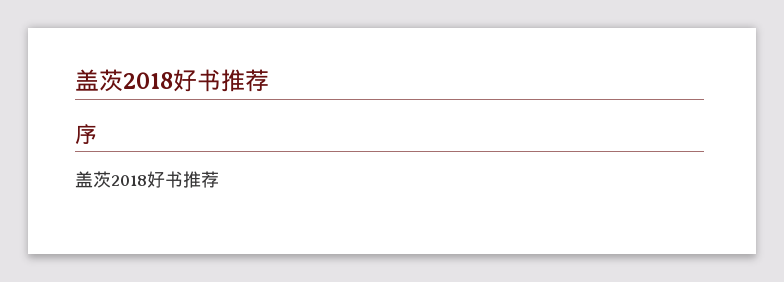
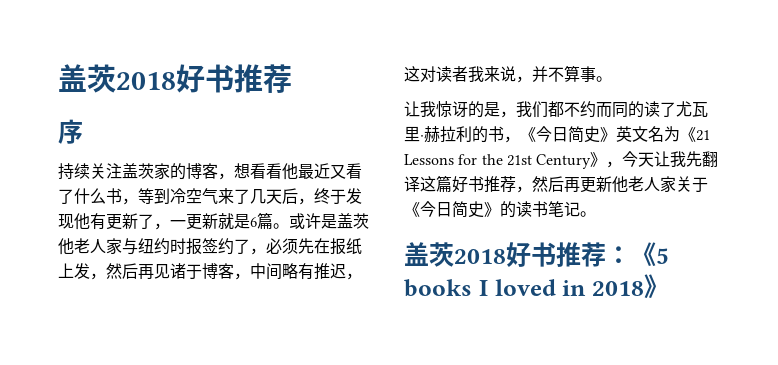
[75,171,219,188] 盖茨2018好书推荐 -> [58,163,362,180] [58,188,362,205] [58,212,369,230] [58,238,362,255] [58,263,362,280] [404,65,612,83] [404,101,708,118] [404,126,710,143] [404,151,719,169] [404,175,708,193] [404,201,596,218] [404,242,669,267] [404,274,669,298] 持续关注盖茨家的博客，想看看他最近又看了什么书，等到冷空气来了几天后，终于发现他有更新了，一更新就是6篇。或许是盖茨他老人家与纽约时报签约了，必须先在报纸上发，然后再见诸于博客，中间略有推迟，这对读者我来说，并不算事。 // 让我惊讶的是，我们都不约而同的读了尤瓦里·赫拉利的书，《今日简史》英文名为《21 Lessons for the 21st Century》，今天让我先翻译这篇好书推荐，然后再更新他老人家关于《今日简史》的读书笔记。 // 盖茨2018好书推荐：《5 books I loved in 2018》

